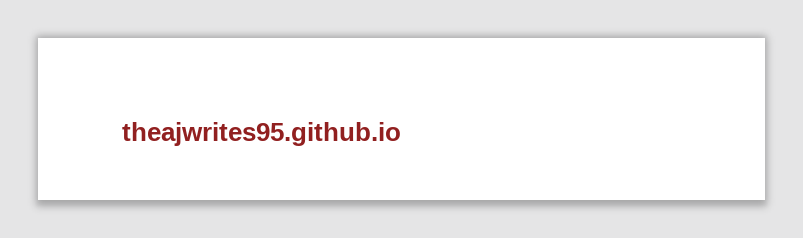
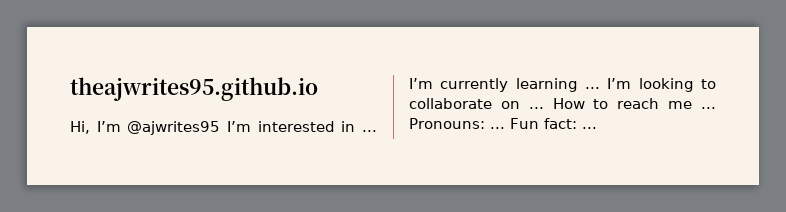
(401, 134) none -> [70,121,377,135] [409,78,716,92] [409,98,716,109] [409,118,597,129] // Hi, I’m @ajwrites95 I’m interested in ... I’m currently learning ... I’m looking to collaborate on ... How to reach me ... Pronouns: ... Fun fact: ...

